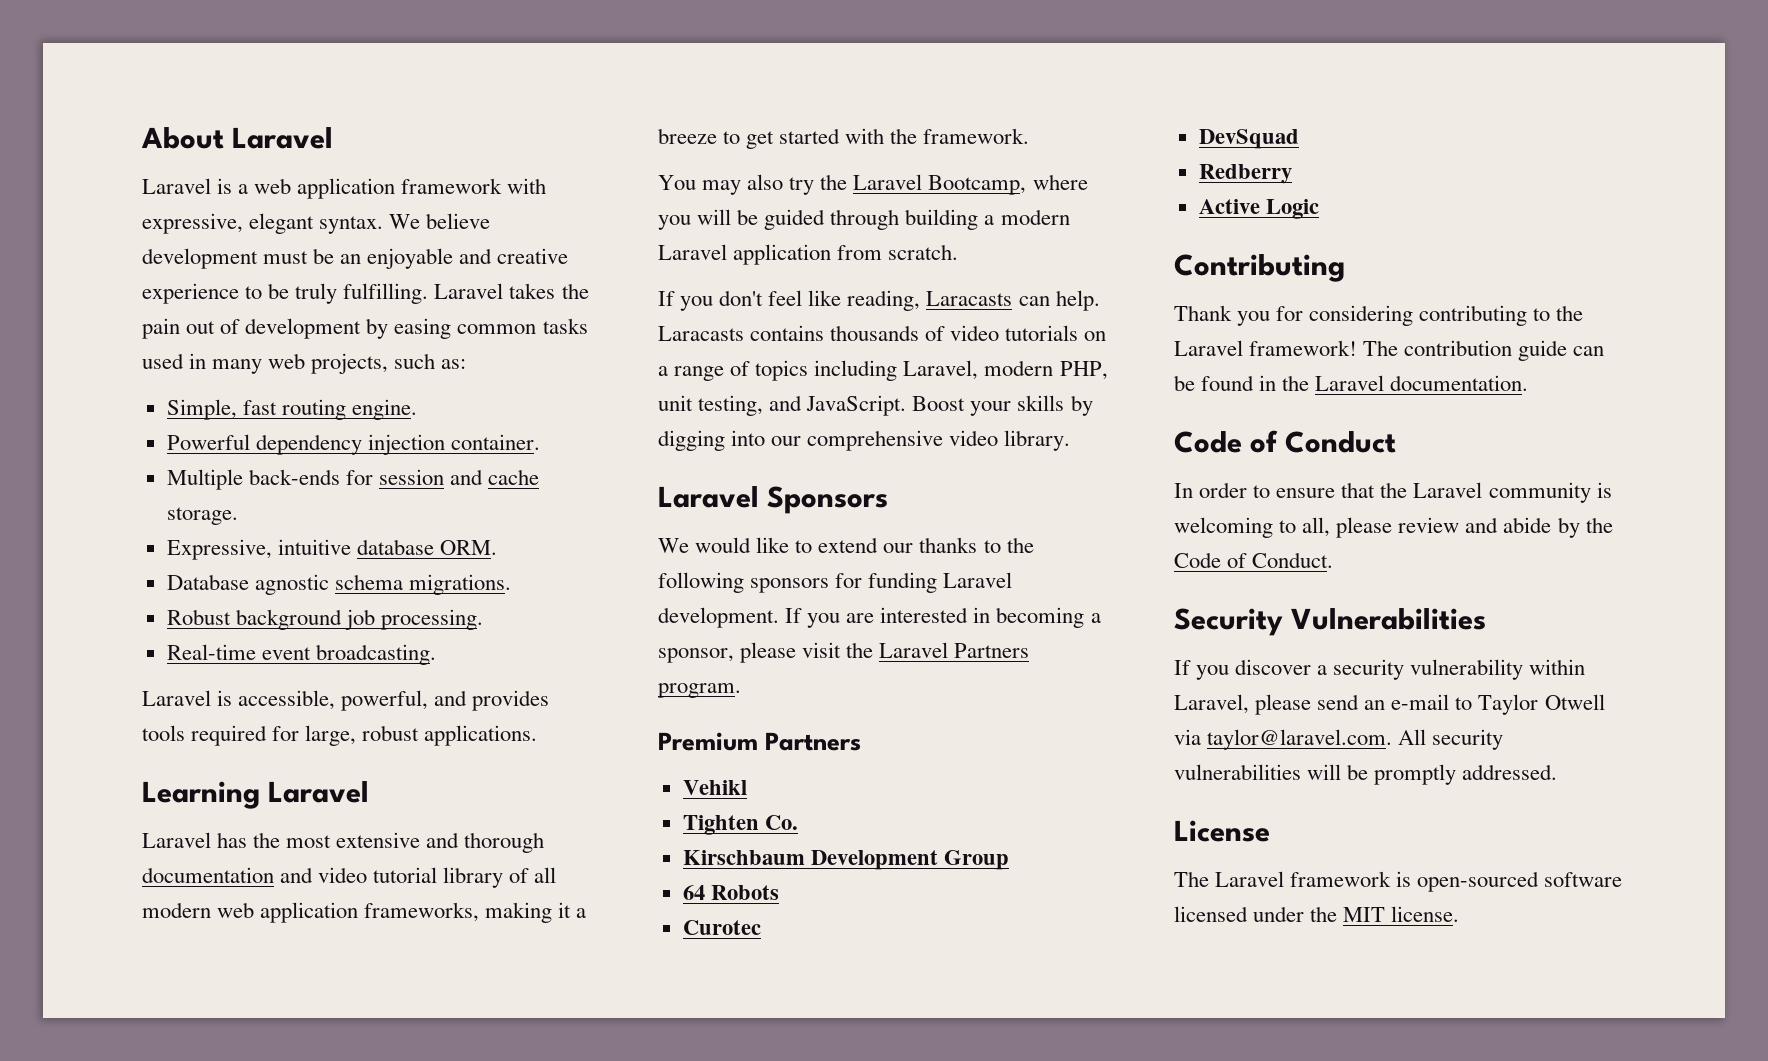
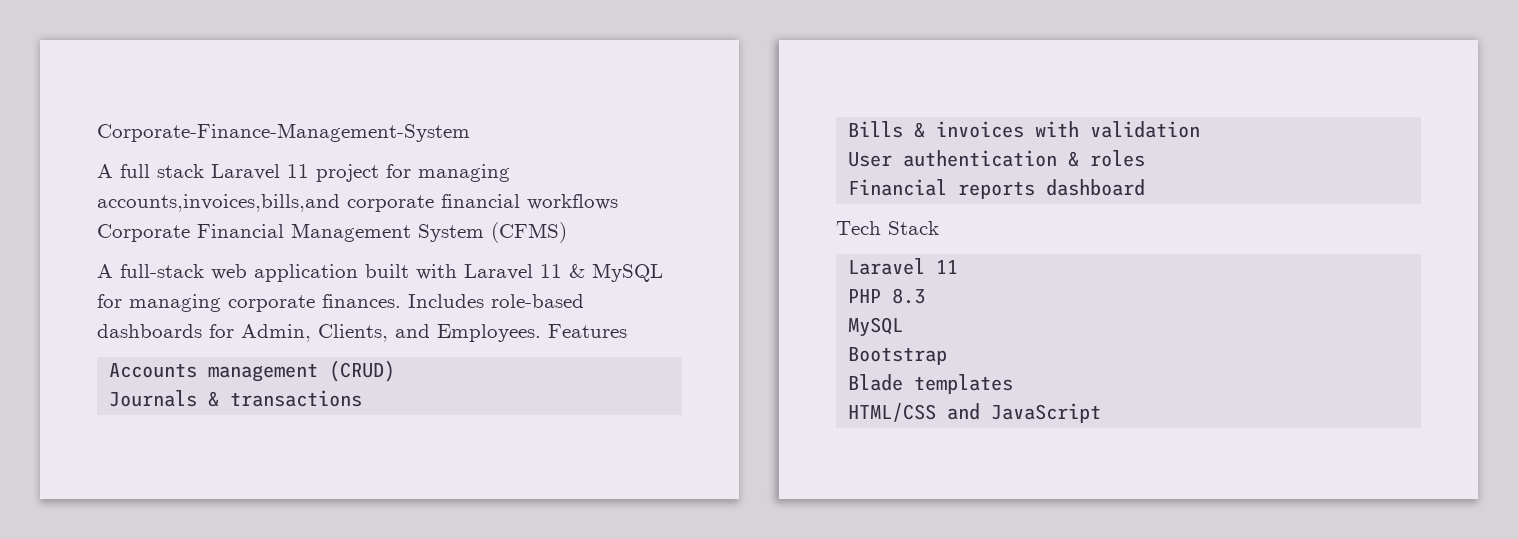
[141,127,334,149] [142,178,547,199] [142,213,491,234] [142,248,569,269] [142,283,589,304] [142,318,588,339] [142,353,467,374] [166,399,417,420] [166,434,540,455] [166,469,540,490] [166,507,238,525] [166,539,497,560] [166,574,511,595] [166,609,483,630] [166,644,436,665] [142,690,550,711] [142,725,538,746] [142,781,370,809] [142,832,545,853] [142,867,557,888] [142,902,587,923] [658,128,1030,149] [658,174,1088,195] [658,209,1070,230] [658,244,959,265] [658,290,1100,311] [658,325,1107,341] [658,360,1108,381] [658,395,1093,416] [658,430,1071,451] [658,486,889,514] [658,537,1034,553] [658,572,1013,593] [658,607,1101,628] [658,642,1030,663] [658,683,741,698] [658,732,862,751] [682,780,747,795] [682,815,798,835] [682,850,1009,870] [682,885,779,900] [682,920,761,935] [1198,129,1299,149] [1198,164,1292,184] [1198,199,1319,219] [1174,254,1345,282] [1174,305,1584,326] [1174,340,1605,361] [1174,375,1529,391] [1174,430,1397,453] [1174,482,1612,503] [1174,517,1613,538] [1174,552,1334,568] [1174,608,1487,636] [1174,659,1586,680] [1174,694,1605,715] [1174,729,1504,750] [1174,764,1558,785] [1174,820,1270,842] [1174,871,1623,892] [1174,906,1460,922] About Laravel // Laravel is a web application framework with expressive, elegant syntax. We believe development must be an enjoyable and creative experience to be truly fulfilling. Laravel takes the pain out of development by easing common tasks used in many web projects, such as: // Simple, fast routing engine. // Powerful dependency injection container. // Multiple back-ends for session and cache storage. // Expressive, intuitive database ORM. // Database agnostic schema migrations. // Robust background job processing. // Real-time event broadcasting. // Laravel is accessible, powerful, and provides tools required for large, robust applications. // Learning Laravel // Laravel has the most extensive and thorough documentation and video tutorial library of all modern web application frameworks, making it a breeze to get started with the framework. // You may also try the Laravel Bootcamp, where you will be guided through building a modern Laravel application from scratch. // If you don't feel like reading, Laracasts can help. Laracasts contains thousands of video tutorials on a range of topics including Laravel, modern PHP, unit testing, and JavaScript. Boost your skills by digging into our comprehensive video library. // Laravel Sponsors // We would like to extend our thanks to the following sponsors for funding Laravel development. If you are interested in becoming a sponsor, please visit the Laravel Partners program. // Premium Partners // Vehikl // Tighten Co. // Kirschbaum Development Group // 64 Robots // Curotec // DevSquad // Redberry // Active Logic // Contributing // Thank you for considering contributing to the Laravel framework! The contribution guide can be found in the Laravel documentation. // Code of Conduct // In order to ensure that the Laravel community is welcoming to all, please review and abide by the Code of Conduct. // Security Vulnerabilities // If you discover a security vulnerability within Laravel, please send an e-mail to Taylor Otwell via taylor@laravel.com. All security vulnerabilities will be promptly addressed. // License // The Laravel framework is open-sourced software licensed under the MIT license. -> [97,123,470,142] [97,164,510,182] [97,194,618,212] [97,222,567,243] [97,263,663,282] [97,294,584,312] [97,324,627,342] [109,360,396,382] [109,390,363,407] [848,121,1201,138] [848,150,1146,167] [848,179,1146,199] [836,221,939,235] [848,258,959,275] [848,288,926,304] [848,317,904,337] [848,347,948,365] [848,374,1014,394] [848,403,1102,423] Corporate-Finance-Management-System // A full stack Laravel 11 project for managing accounts,invoices,bills,and corporate financial workflows Corporate Financial Management System (CFMS) // A full-stack web application built with Laravel 11 & MySQL for managing corporate finances. Includes role-based dashboards for Admin, Clients, and Employees. Features // Accounts management (CRUD) // Journals & transactions // Bills & invoices with validation // User authentication & roles // Financial reports dashboard // Tech Stack // Laravel 11 // PHP 8.3 // MySQL // Bootstrap // Blade templates // HTML/CSS and JavaScript

